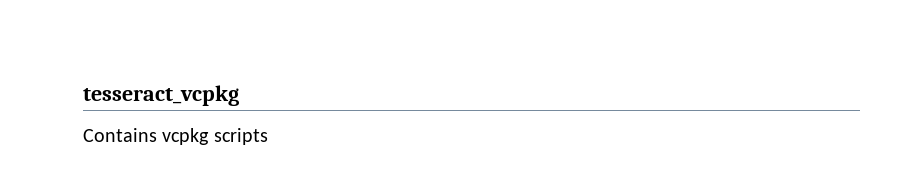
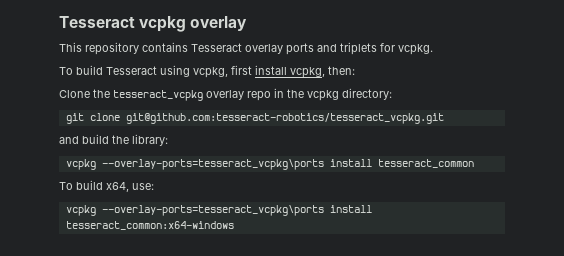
[83,85,239,106] [83,128,268,145] tesseract_vcpkg // Contains vcpkg scripts -> [59,16,248,32] [59,42,433,55] [59,65,355,78] [59,88,392,101] [65,113,444,124] [59,134,168,146] [65,159,474,170] [59,180,154,192] [65,205,372,216] [65,221,234,230] Tesseract vcpkg overlay // This repository contains Tesseract overlay ports and triplets for vcpkg. // To build Tesseract using vcpkg, first install vcpkg, then: // Clone the tesseract_vcpkg overlay repo in the vcpkg directory: // git clone git@github.com:tesseract-robotics/tesseract_vcpkg.git // and build the library: // vcpkg --overlay-ports=tesseract_vcpkg\ports install tesseract_common // To build x64, use: // vcpkg --overlay-ports=tesseract_vcpkg\ports install tesseract_common:x64-windows

